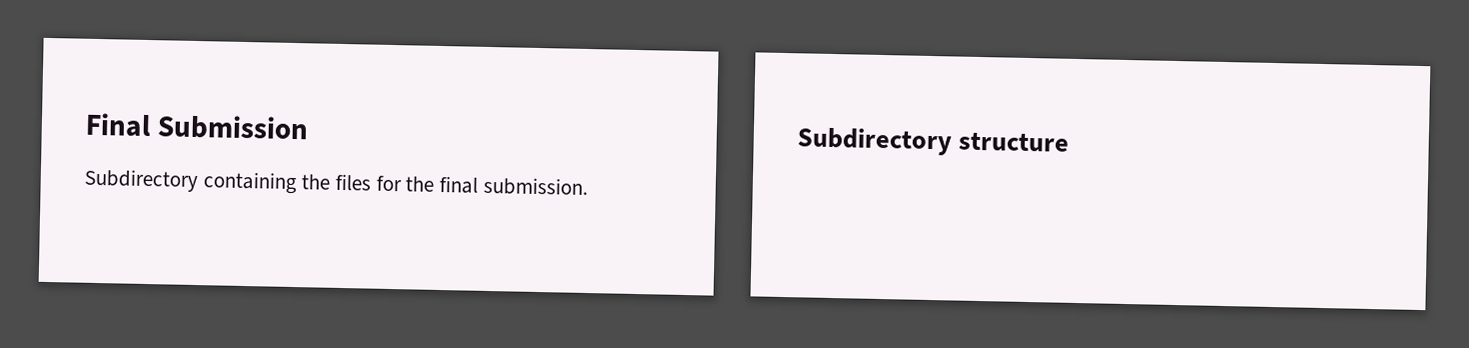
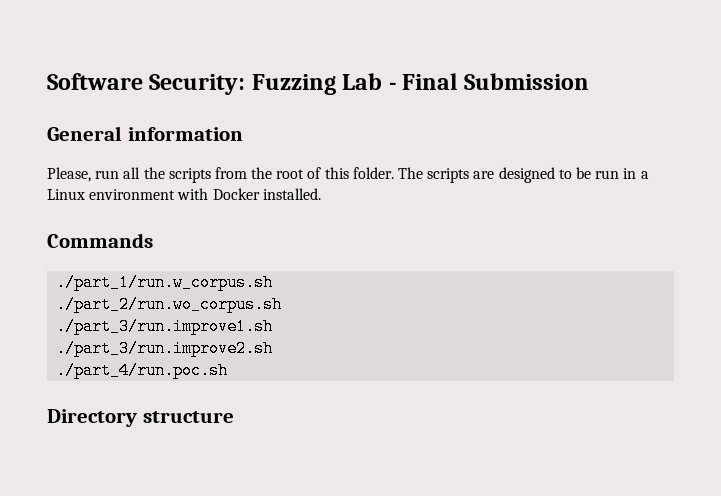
[85,112,309,141] [84,168,588,197] [797,127,952,156] Final Submission // Subdirectory containing the files for the final submission. // Subdirectory -> [47,73,589,95] [47,126,243,141] [47,167,649,183] [47,188,321,200] [47,233,153,248] [56,274,274,291] [56,296,283,313] [56,318,274,335] [56,340,274,357] [56,362,229,379] [47,409,137,427] Software Security: Fuzzing Lab - Final Submission // General information // Please, run all the scripts from the root of this folder. The scripts are designed to be run in a Linux environment with Docker installed. // Commands // ./part_1/run.w_corpus.sh // ./part_2/run.wo_corpus.sh // ./part_3/run.improve1.sh // ./part_3/run.improve2.sh // ./part_4/run.poc.sh // Directory

